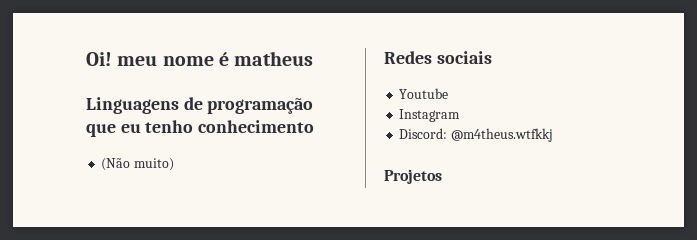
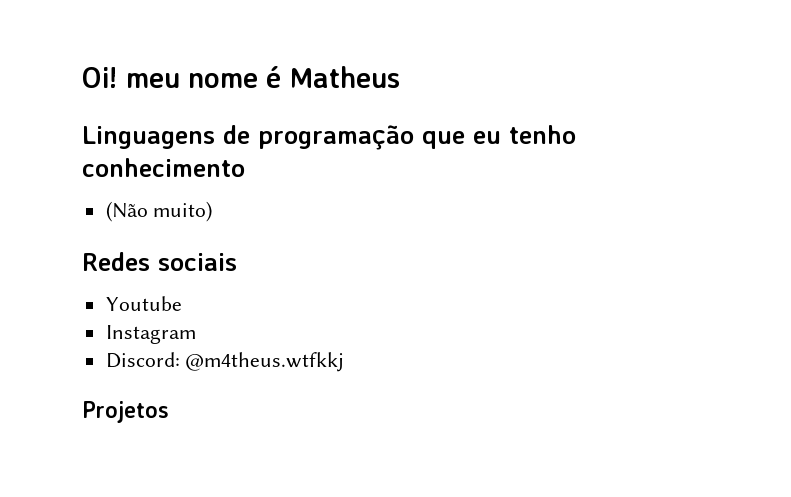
[234,51,314,66] matheus -> [290,66,400,88] Matheus

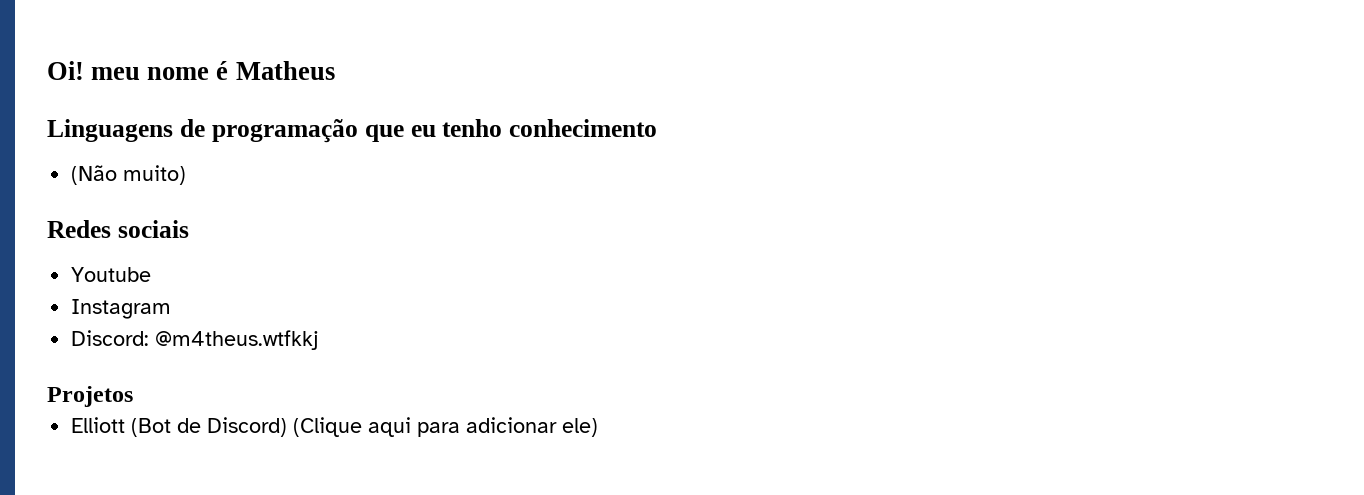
(169, 412) none -> [71,417,599,437] // Elliott (Bot de Discord) (Clique aqui para adicionar ele)

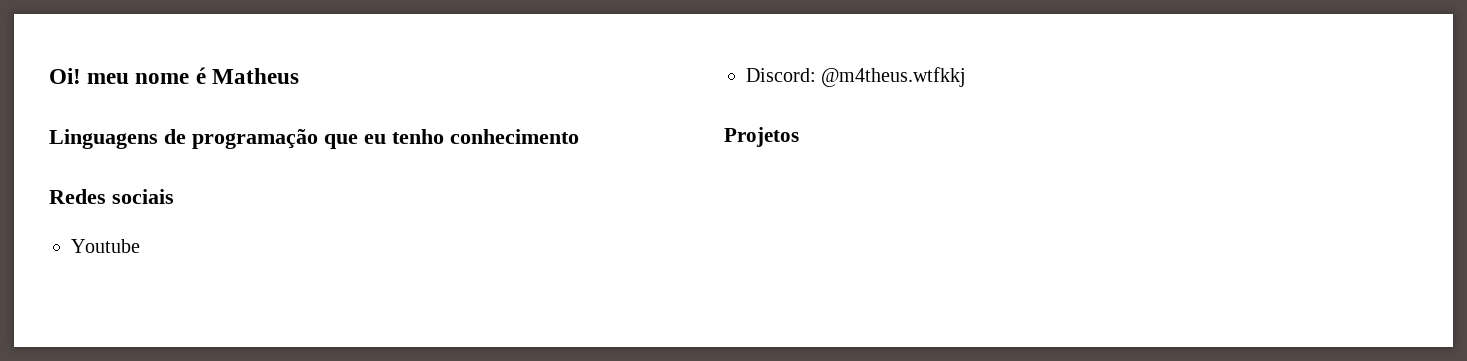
[71,165,187,185] // (Não muito) -> (579, 136) none
[71,299,172,319] // Instagram -> (140, 246) none
[71,417,599,437] // Elliott (Bot de Discord) (Clique aqui para adicionar ele) -> (799, 137) none

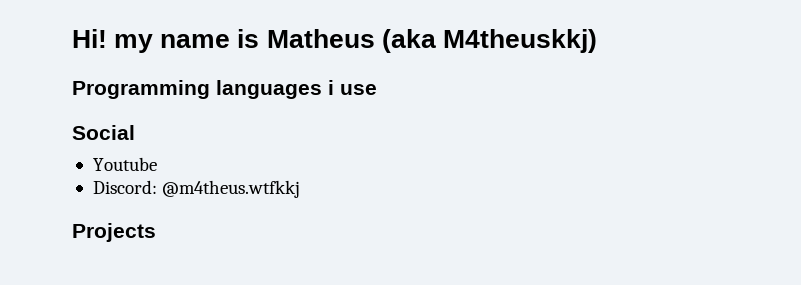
[49,67,299,84] [49,129,579,149] [49,189,174,204] Oi! meu nome é Matheus // Linguagens de programação que eu tenho conhecimento // Redes sociais -> [72,29,597,53] [72,80,377,99] [72,125,135,140] Hi! my name is Matheus (aka M4theuskkj) // Programming languages i use // Social
[724,127,799,147] Projetos -> [72,223,156,242] Projects

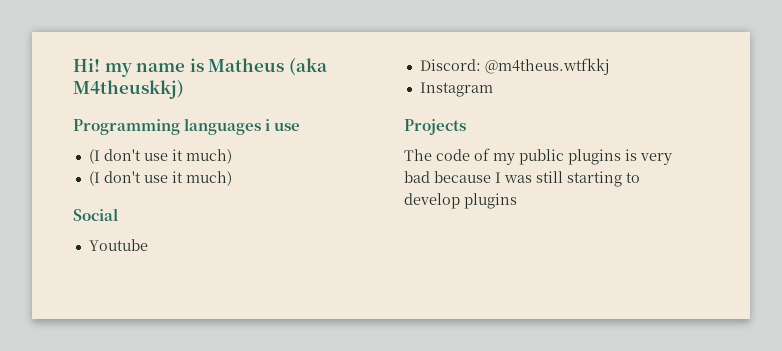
(377, 89) none -> [88,149,232,164] [88,171,232,186] // (I don't use it much) // (I don't use it much)
(301, 189) none -> [419,82,493,97] // Instagram
(156, 232) none -> [404,148,672,165] [404,171,640,187] [404,193,517,209] // The code of my public plugins is very bad because I was still starting to develop plugins

